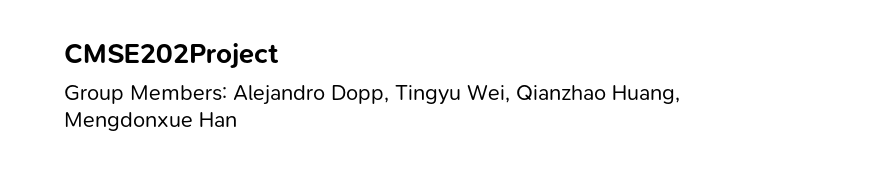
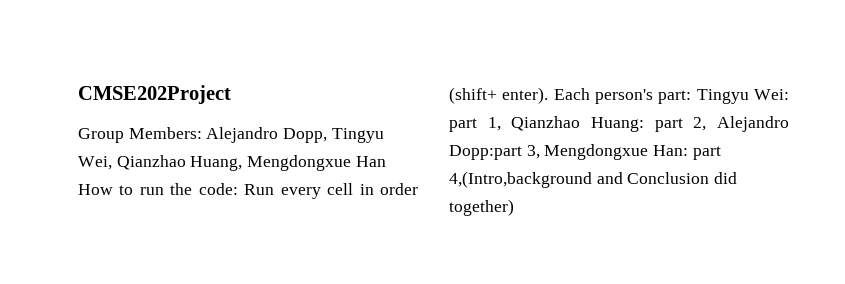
[64,112,237,131] Mengdonxue Han -> [247,155,386,171] [78,183,418,199] [449,87,789,104] [449,116,789,132] [449,144,721,160] [449,171,738,188] [449,199,514,216] Mengdongxue Han How to run the code: Run every cell in order (shift+ enter). Each person's part: Tingyu Wei: part 1, Qianzhao Huang: part 2, Alejandro Dopp:part 3, Mengdongxue Han: part 4,(Intro,background and Conclusion did together)

